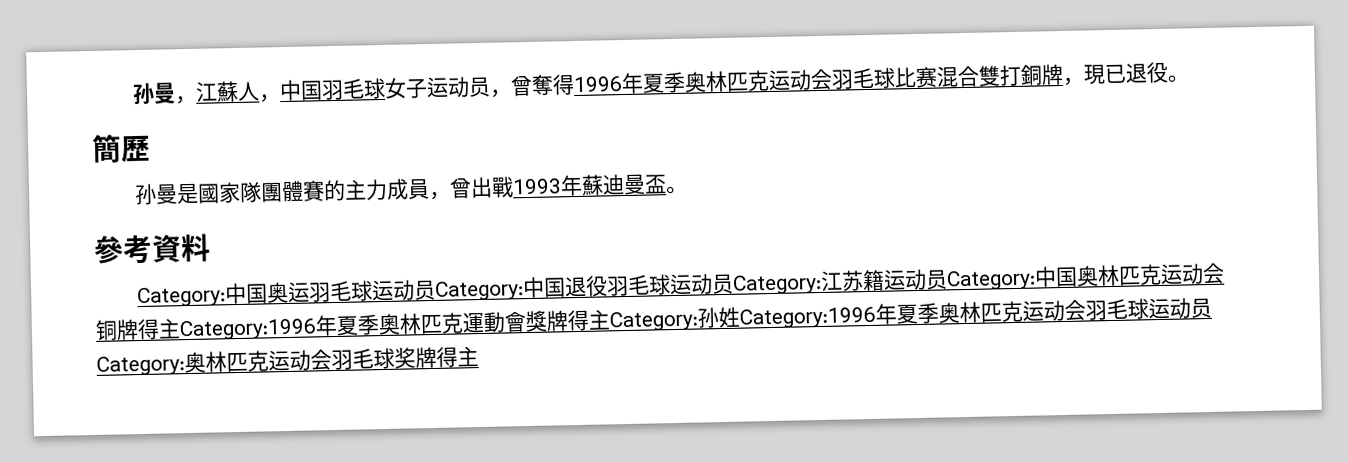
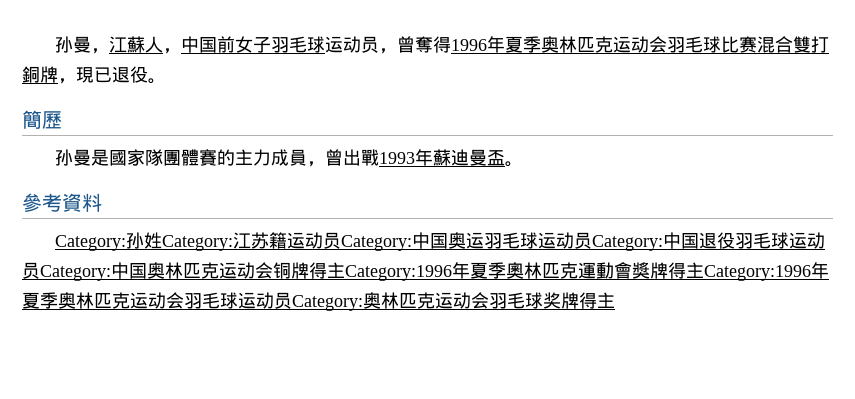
[321,77,429,101] 羽毛球女子 -> [216,36,325,53] 前女子羽毛球
(227, 297) none -> [125,232,412,251] 孙姓Category:江苏籍运动员Category:
[820,268,1037,292] 江苏籍运动员Category: -> (111, 273) none
[609,306,741,332] Category:孙姓 -> (704, 270) none

